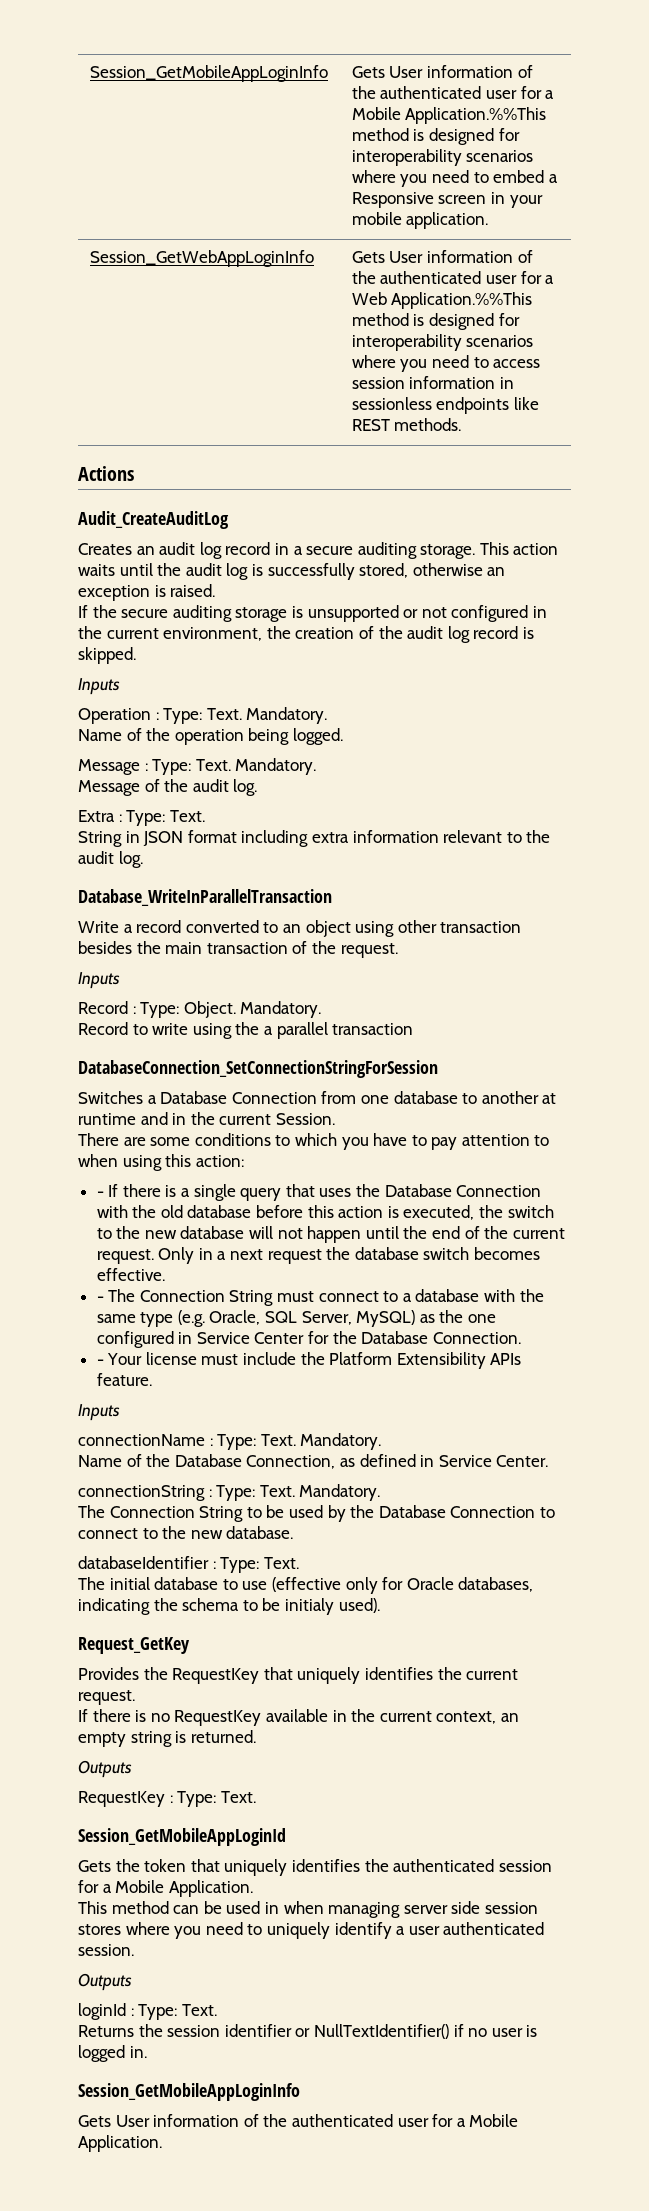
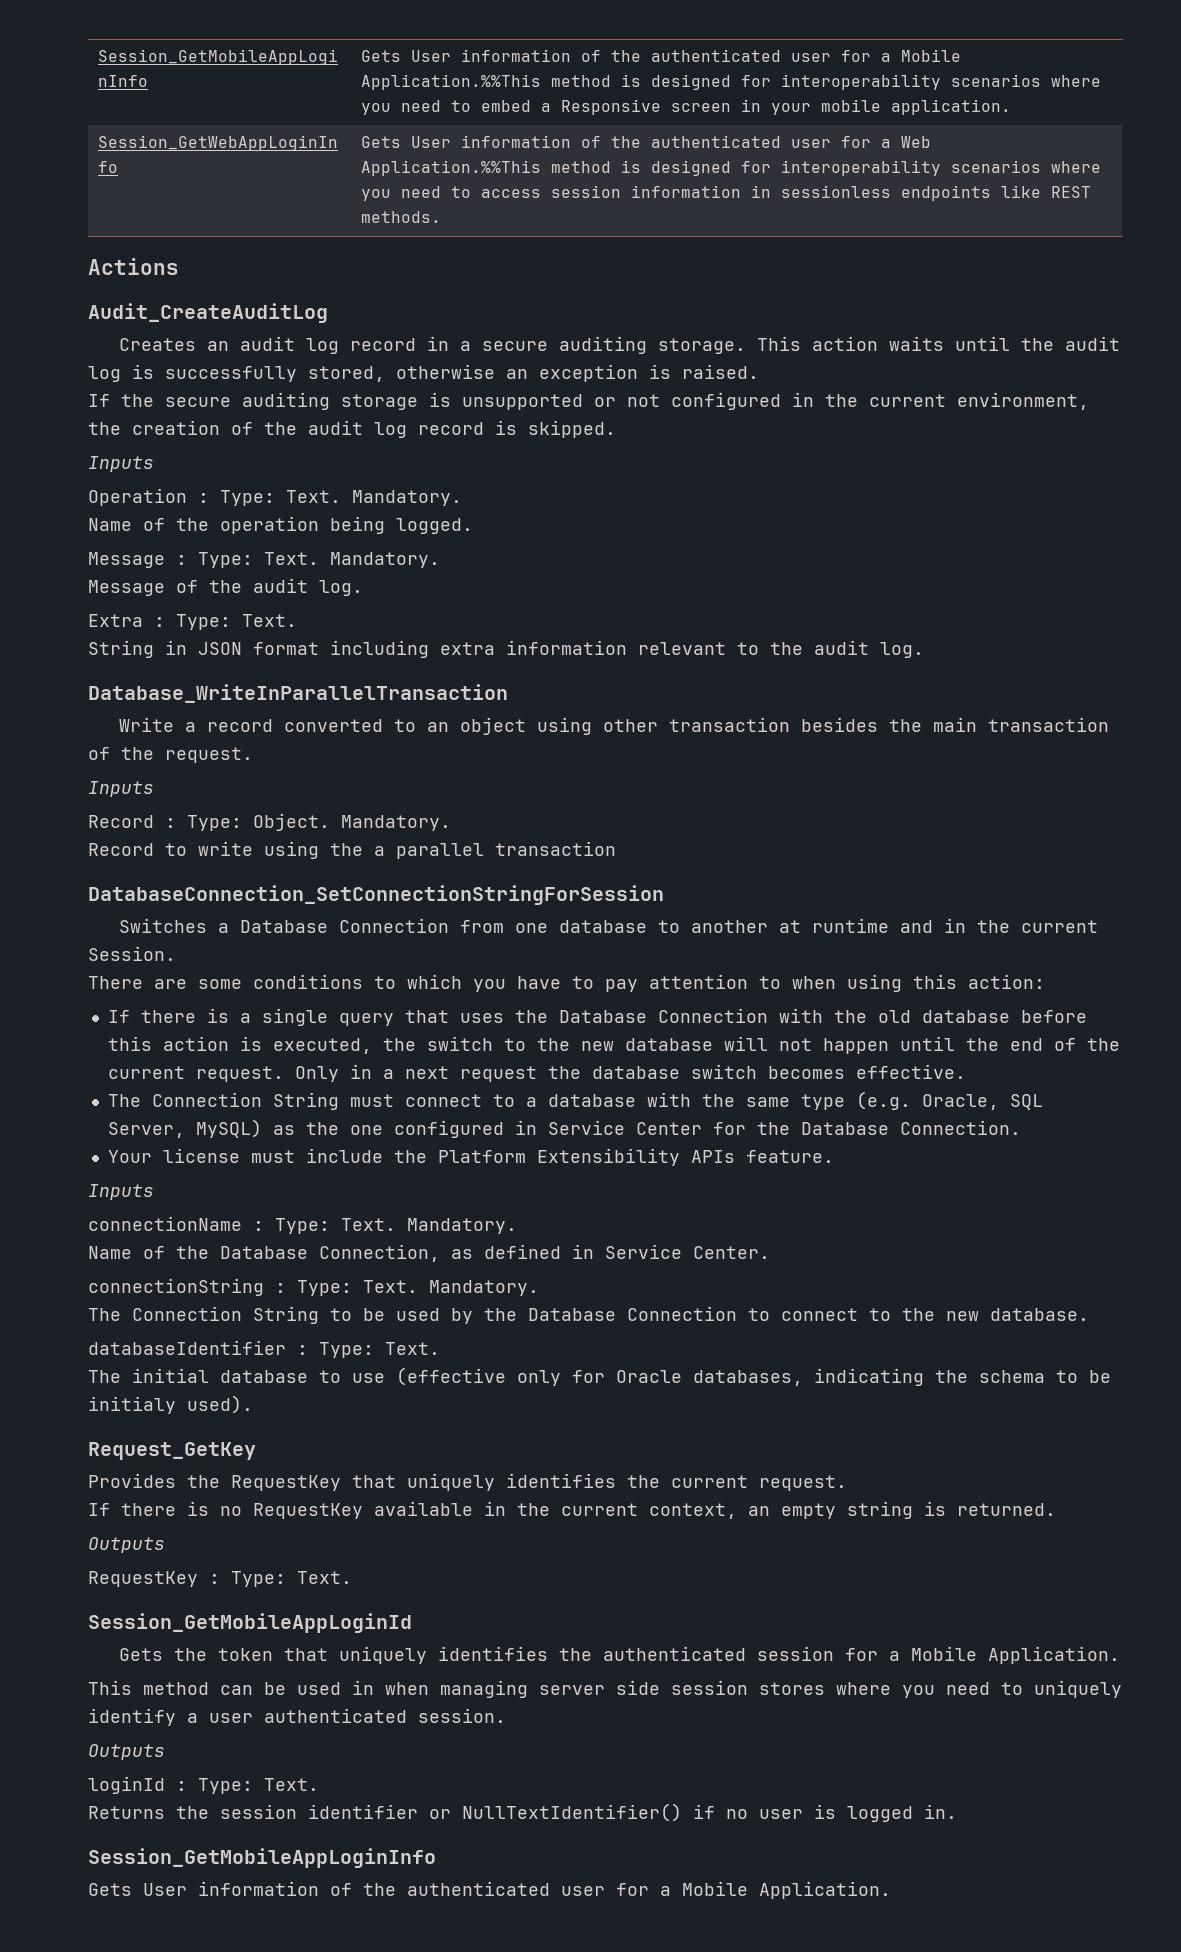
[96,1191,104,1197] - -> (1045, 981) none
[96,1296,104,1302] - -> (966, 1071) none
[96,1359,104,1365] - -> (1021, 1127) none

